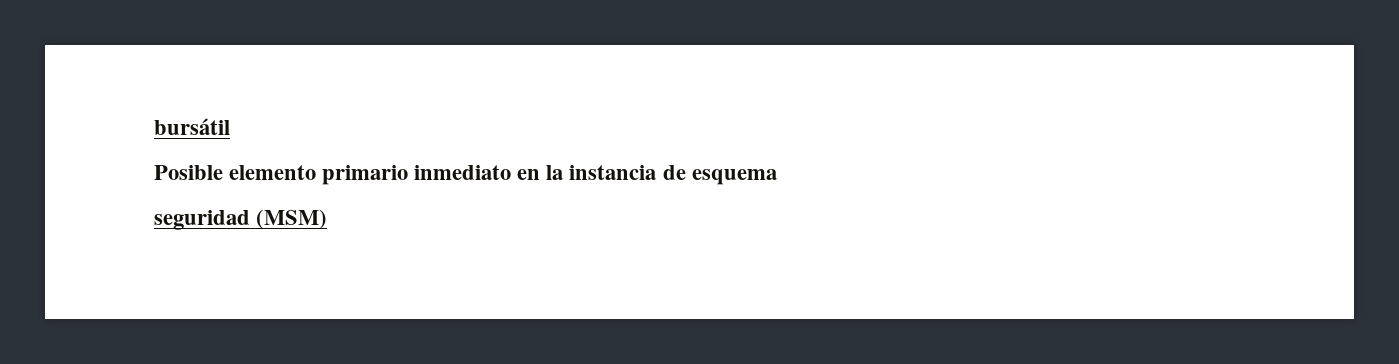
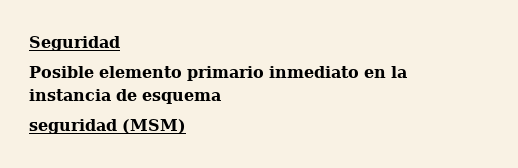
[154,118,230,135] bursátil -> [29,36,120,51] Seguridad

